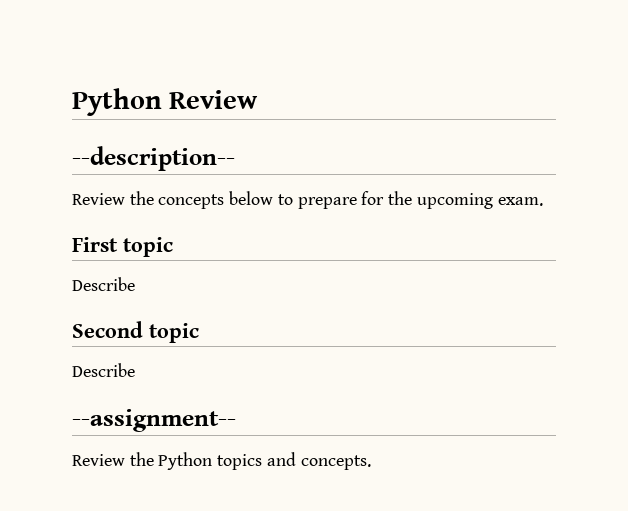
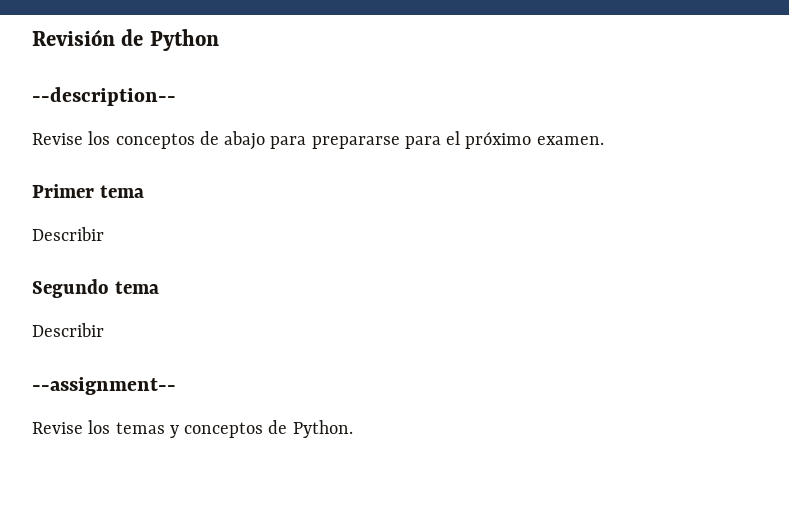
[72,88,259,116] Python Review -> [32,29,219,51] Revisión de Python
[72,191,543,209] [72,237,173,257] [72,277,135,291] [72,321,199,343] [72,363,135,377] [72,409,236,432] [72,452,371,470] Review the concepts below to prepare for the upcoming exam. // First topic // Describe // Second topic // Describe // --assignment-- // Review the Python topics and concepts. -> [32,131,604,150] [32,184,144,198] [32,227,104,241] [32,279,159,298] [32,323,104,337] [32,377,176,395] [32,420,353,438] Revise los conceptos de abajo para prepararse para el próximo examen. // Primer tema // Describir // Segundo tema // Describir // --assignment-- // Revise los temas y conceptos de Python.

